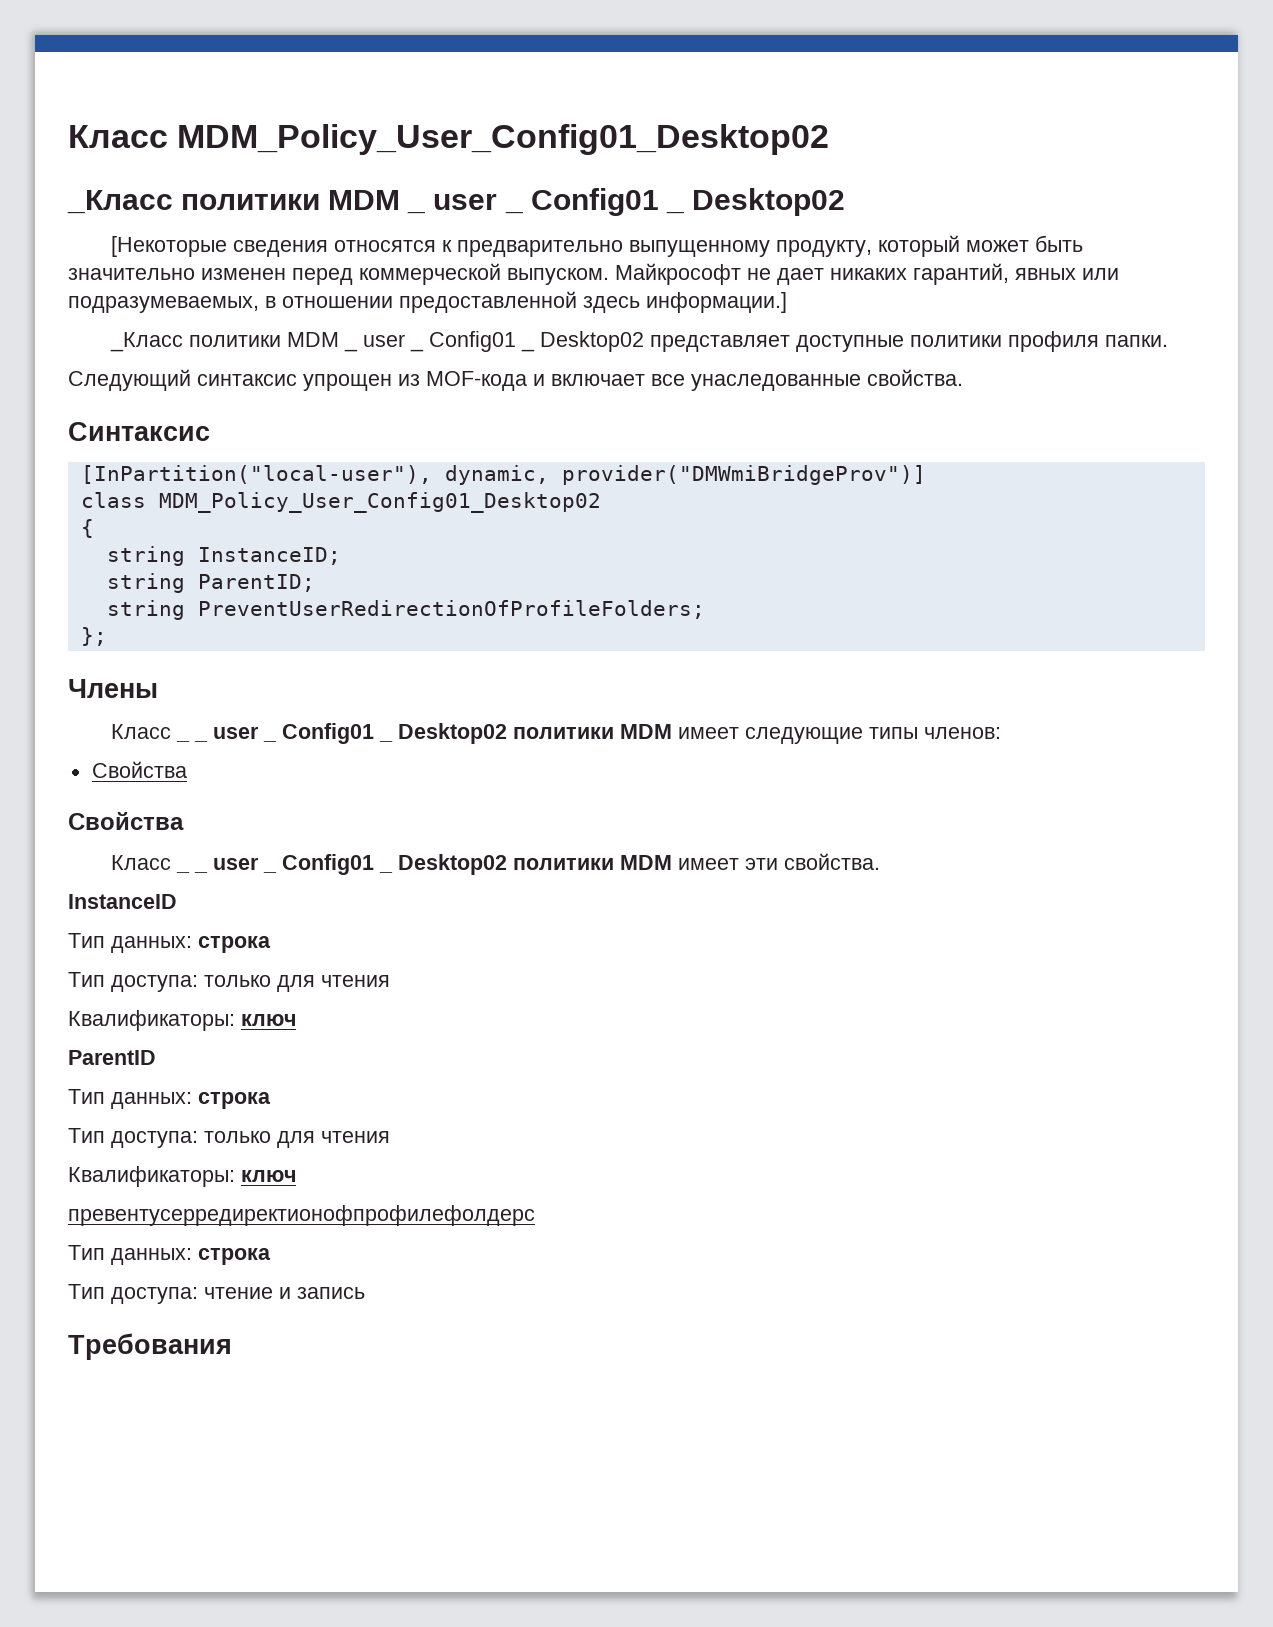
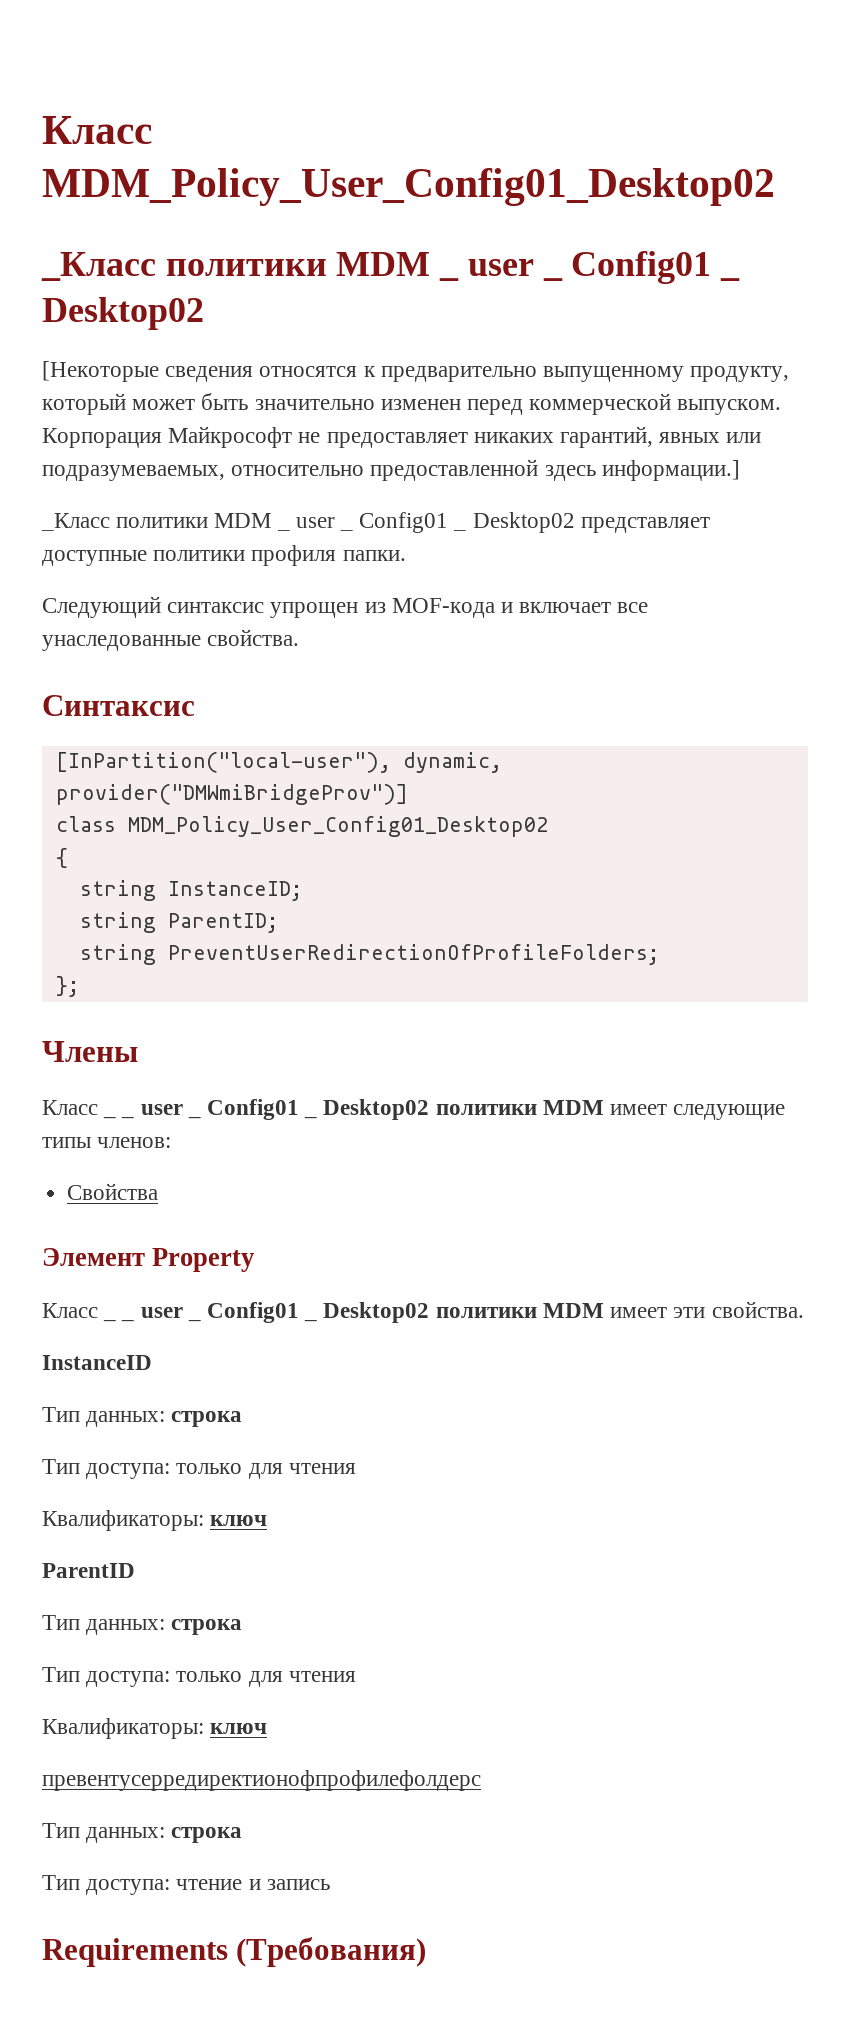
(609, 276) none -> [42,428,162,448] Корпорация
[777,268,824,285] дает -> [326,432,468,448] предоставляет
[265,296,393,308] в отношении -> [231,465,365,476] относительно
[68,812,184,830] Свойства -> [42,1248,255,1272] Элемент Property
[68,1333,232,1360] Требования -> [42,1937,427,1967] Requirements (Требования)

